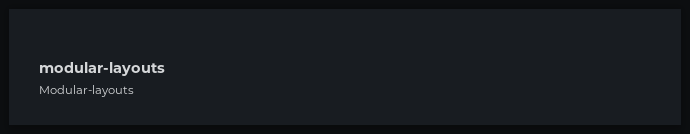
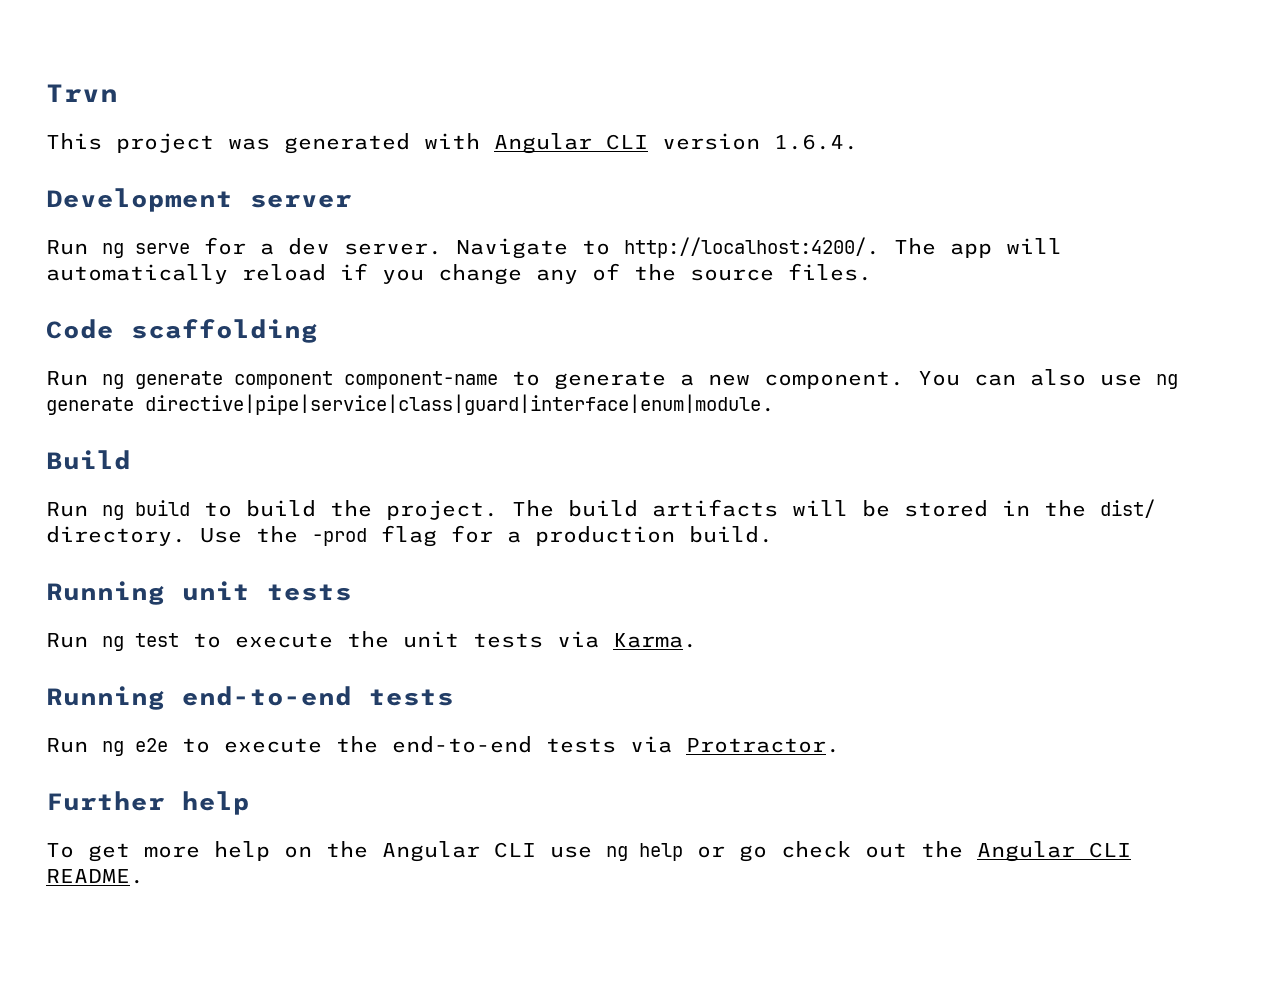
[39,62,165,76] [39,85,134,97] modular-layouts // Modular-layouts -> [46,84,118,102] [46,133,858,154] [46,188,352,212] [46,237,1062,259] [46,263,872,285] [46,319,318,343] [46,369,1178,390] [46,394,775,415] [46,450,131,470] [46,499,1155,520] [46,525,773,547] [46,581,352,605] [46,631,697,651] [46,686,454,710] [46,736,840,756] [46,791,250,815] [46,841,1131,862] [46,869,144,884] Trvn // This project was generated with Angular CLI version 1.6.4. // Development server // Run ng serve for a dev server. Navigate to http://localhost:4200/. The app will automatically reload if you change any of the source files. // Code scaffolding // Run ng generate component component-name to generate a new component. You can also use ng generate directive|pipe|service|class|guard|interface|enum|module. // Build // Run ng build to build the project. The build artifacts will be stored in the dist/ directory. Use the -prod flag for a production build. // Running unit tests // Run ng test to execute the unit tests via Karma. // Running end-to-end tests // Run ng e2e to execute the end-to-end tests via Protractor. // Further help // To get more help on the Angular CLI use ng help or go check out the Angular CLI README.

